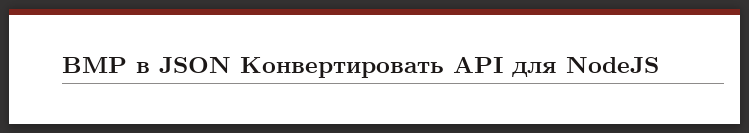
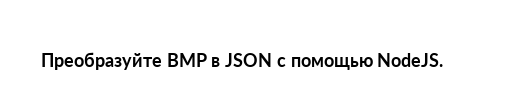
(62, 65) none -> [41,52,162,70] Преобразуйте
[240,56,659,78] Конвертировать API для NodeJS -> [276,53,444,70] с помощью NodeJS.

